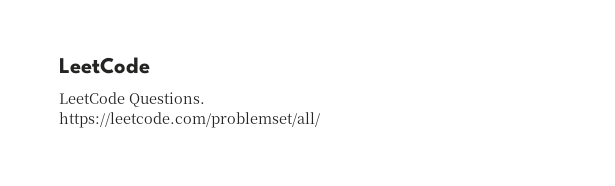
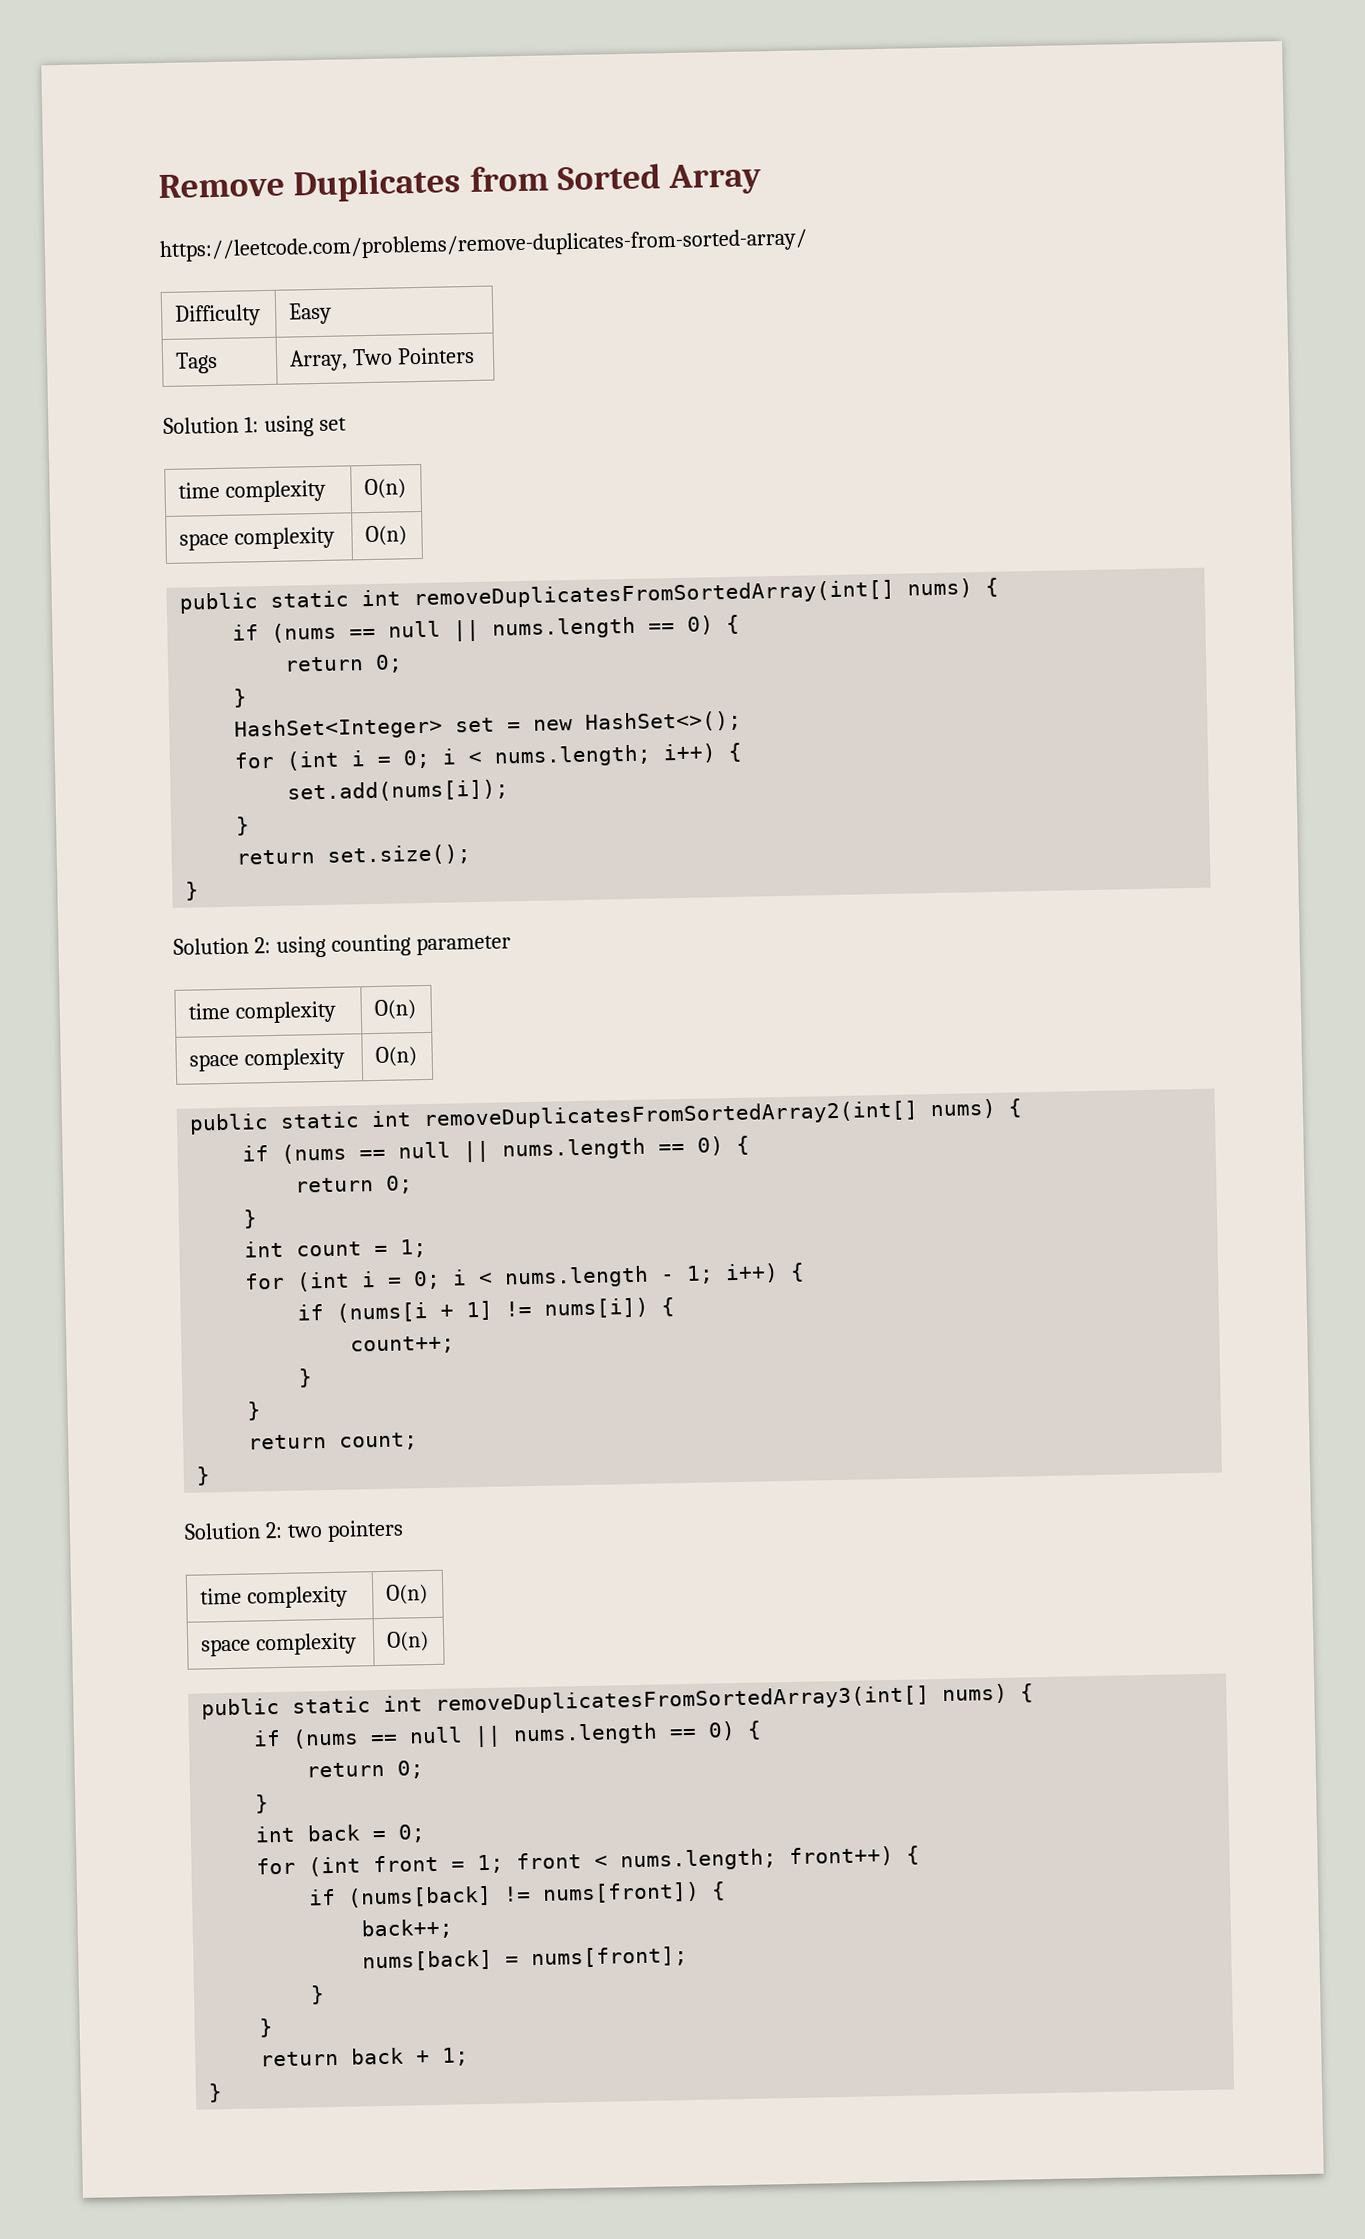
[59,57,150,74] [59,92,205,107] [59,112,320,128] LeetCode // LeetCode Questions. // https://leetcode.com/problemset/all/ -> [158,163,763,203] [159,228,808,263] [174,304,262,327] [288,302,333,325] [175,351,219,374] [289,346,476,372] [163,415,347,438] [178,479,327,503] [364,478,407,500] [179,526,336,551] [365,525,408,547] [179,577,1000,614] [232,614,741,643] [284,654,404,673] [233,688,248,708] [234,710,743,741] [234,742,744,771] [287,779,510,803] [235,816,251,836] [236,844,472,866] [185,881,200,901] [173,934,511,958] [188,1000,338,1024] [374,999,417,1020] [189,1047,346,1072] [375,1046,418,1067] [189,1098,1024,1135] [242,1135,751,1164] [295,1175,414,1194] [243,1209,259,1229] [244,1239,428,1258] [244,1262,806,1292] [297,1297,676,1323] [350,1335,456,1355] [298,1368,314,1388] [247,1401,262,1421] [248,1432,419,1451] [196,1466,212,1486] [184,1519,404,1543] [200,1585,349,1609] [386,1584,429,1605] [201,1632,358,1657] [386,1631,430,1652] [201,1683,1035,1720] [253,1720,763,1749] [306,1760,425,1779] [255,1794,270,1814] [255,1824,427,1843] [256,1845,921,1877] [308,1881,727,1908] [361,1918,454,1940] [362,1946,689,1972] [310,1985,326,2005] [259,2018,274,2038] [260,2047,470,2067] [208,2083,224,2103] Remove Duplicates from Sorted Array // https://leetcode.com/problems/remove-duplicates-from-sorted-array/ // Difficulty | Easy // Tags | Array, Two Pointers // Solution 1: using set // time complexity | O(n) // space complexity | O(n) // public static int removeDuplicatesFromSortedArray(int[] nums) { // if (nums == null || nums.length == 0) { // return 0; // } // HashSet<Integer> set = new HashSet<>(); // for (int i = 0; i < nums.length; i++) { // set.add(nums[i]); // } // return set.size(); // } // Solution 2: using counting parameter // time complexity | O(n) // space complexity | O(n) // public static int removeDuplicatesFromSortedArray2(int[] nums) { // if (nums == null || nums.length == 0) { // return 0; // } // int count = 1; // for (int i = 0; i < nums.length - 1; i++) { // if (nums[i + 1] != nums[i]) { // count++; // } // } // return count; // } // Solution 2: two pointers // time complexity | O(n) // space complexity | O(n) // public static int removeDuplicatesFromSortedArray3(int[] nums) { // if (nums == null || nums.length == 0) { // return 0; // } // int back = 0; // for (int front = 1; front < nums.length; front++) { // if (nums[back] != nums[front]) { // back++; // nums[back] = nums[front]; // } // } // return back + 1; // }

